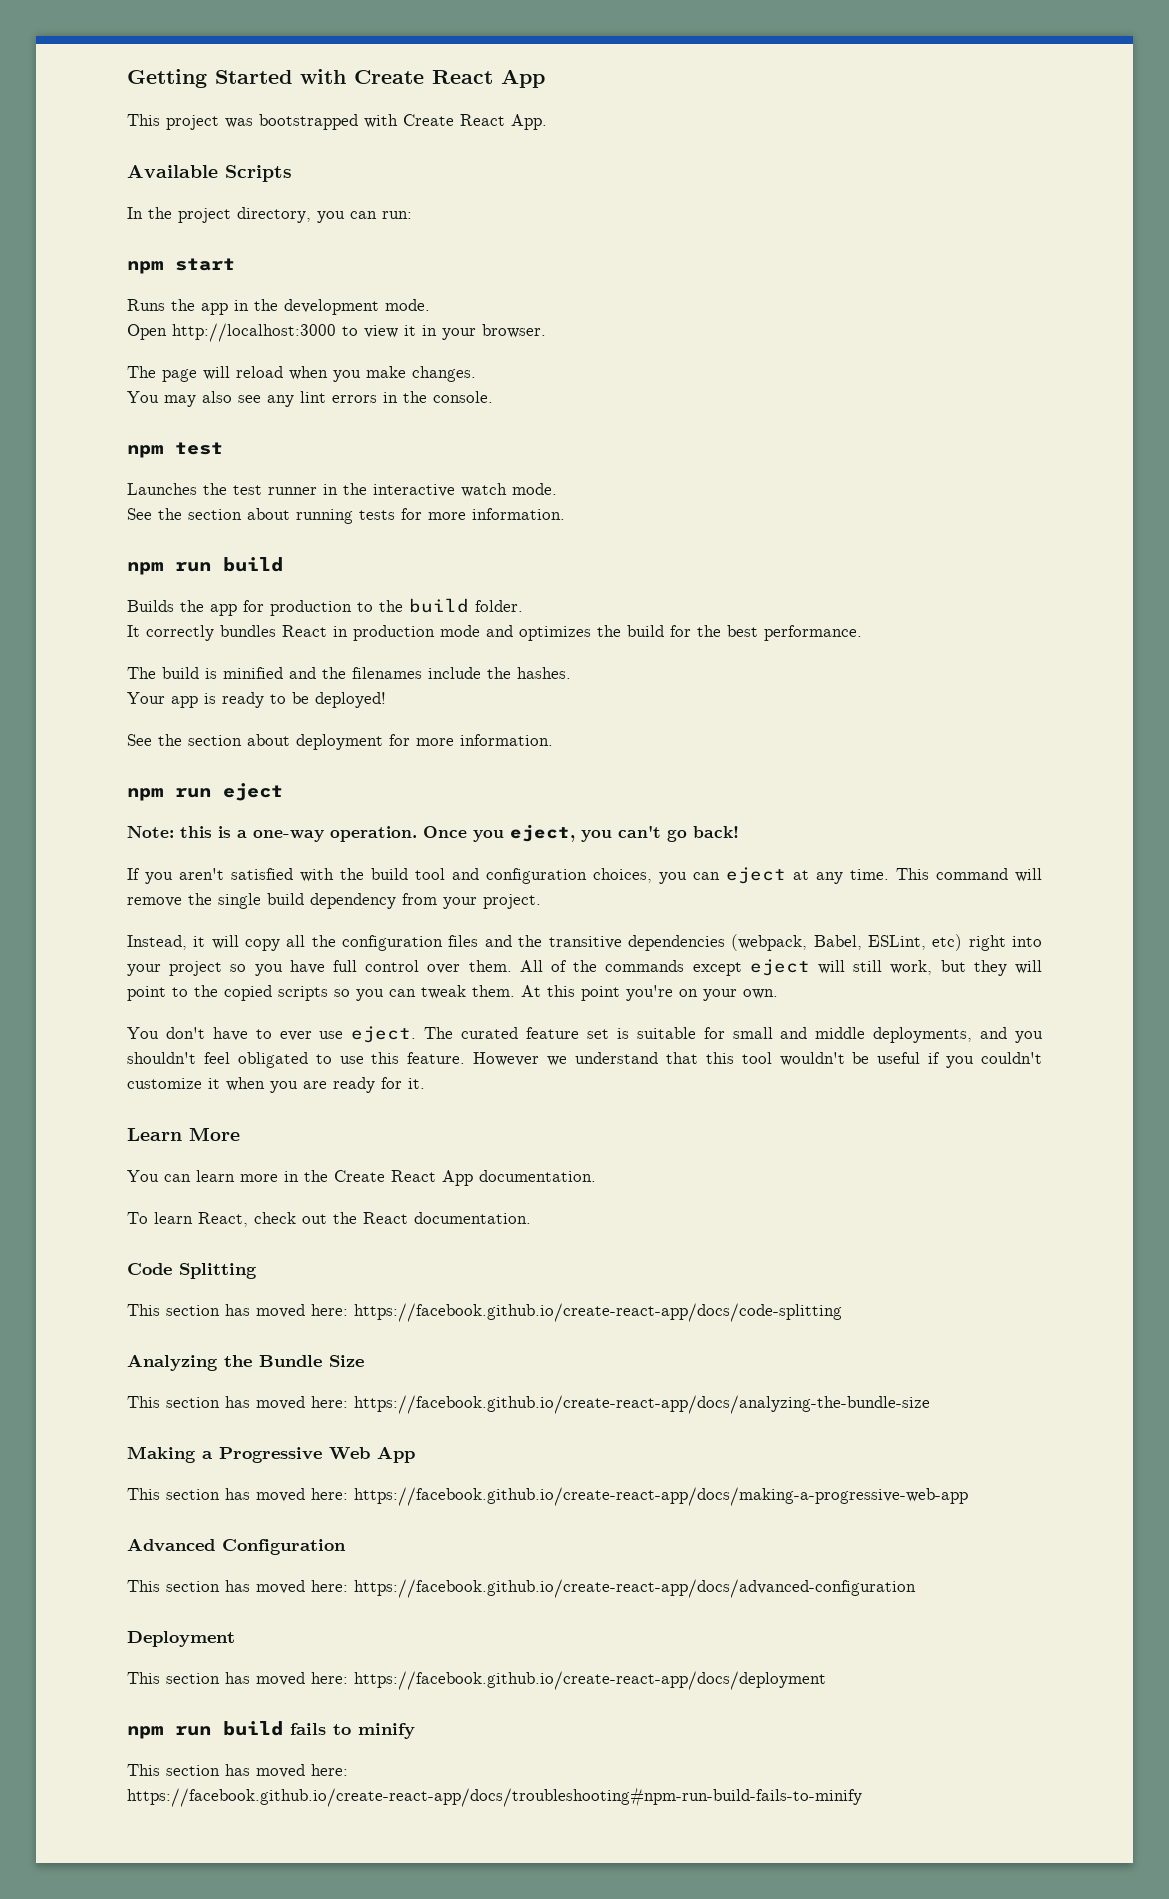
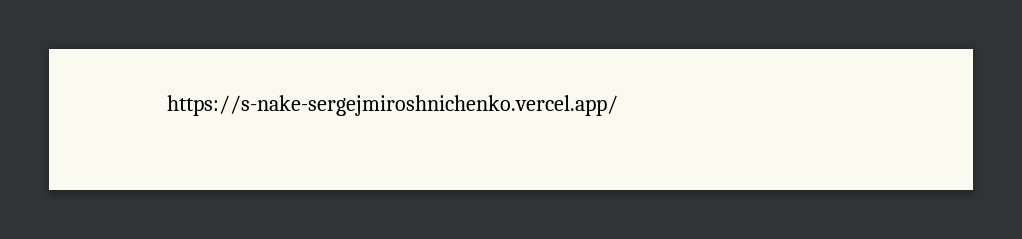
[127,69,545,88] [127,114,547,130] [127,165,292,182] [127,207,412,223] [127,258,235,274] [127,299,430,315] [127,323,546,342] [127,366,476,382] [127,391,493,407] [127,442,223,458] [127,483,557,497] [127,508,565,524] [127,557,283,575] [127,598,523,616] [127,625,862,641] [127,667,571,679] [127,692,386,708] [127,734,553,750] [127,783,283,801] [127,824,739,842] [127,867,1042,884] [127,893,541,909] [127,934,1043,951] [127,959,1043,976] [127,985,778,1001] [127,1026,1044,1043] [127,1052,1043,1068] [127,1077,425,1093] [127,1127,240,1141] [127,1170,596,1186] [127,1212,531,1227] [127,1263,257,1279] [127,1303,842,1322] [127,1354,364,1371] [127,1395,930,1414] [127,1446,415,1463] [127,1487,968,1506] [127,1538,346,1555] [127,1579,916,1598] [127,1631,235,1647] [127,1671,826,1690] [127,1721,415,1739] [127,1764,348,1778] [127,1787,862,1807] Getting Started with Create React App // This project was bootstrapped with Create React App. // Available Scripts // In the project directory, you can run: // npm start // Runs the app in the development mode. // Open http://localhost:3000 to view it in your browser. // The page will reload when you make changes. // You may also see any lint errors in the console. // npm test // Launches the test runner in the interactive watch mode. // See the section about running tests for more information. // npm run build // Builds the app for production to the build folder. // It correctly bundles React in production mode and optimizes the build for the best performance. // The build is minified and the filenames include the hashes. // Your app is ready to be deployed! // See the section about deployment for more information. // npm run eject // Note: this is a one-way operation. Once you eject, you can't go back! // If you aren't satisfied with the build tool and configuration choices, you can eject at any time. This command will remove the single build dependency from your project. // Instead, it will copy all the configuration files and the transitive dependencies (webpack, Babel, ESLint, etc) right into your project so you have full control over them. All of the commands except eject will still work, but they will point to the copied scripts so you can tweak them. At this point you're on your own. // You don't have to ever use eject. The curated feature set is suitable for small and middle deployments, and you shouldn't feel obligated to use this feature. However we understand that this tool wouldn't be useful if you couldn't customize it when you are ready for it. // Learn More // You can learn more in the Create React App documentation. // To learn React, check out the React documentation. // Code Splitting // This section has moved here: https://facebook.github.io/create-react-app/docs/code-splitting // Analyzing the Bundle Size // This section has moved here: https://facebook.github.io/create-react-app/docs/analyzing-the-bundle-size // Making a Progressive Web App // This section has moved here: https://facebook.github.io/create-react-app/docs/making-a-progressive-web-app // Advanced Configuration // This section has moved here: https://facebook.github.io/create-react-app/docs/advanced-configuration // Deployment // This section has moved here: https://facebook.github.io/create-react-app/docs/deployment // npm run build fails to minify // This section has moved here: https://facebook.github.io/create-react-app/docs/troubleshooting#npm-run-build-fails-to-minify -> [167,95,618,116] https://s-nake-sergejmiroshnichenko.vercel.app/

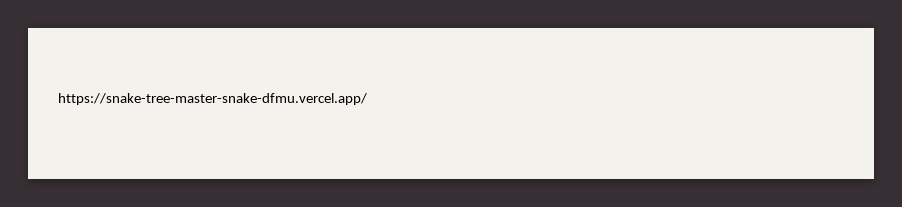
[167,95,618,116] https://s-nake-sergejmiroshnichenko.vercel.app/ -> [58,93,367,105] https://snake-tree-master-snake-dfmu.vercel.app/

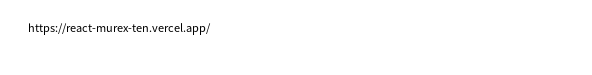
[58,93,367,105] https://snake-tree-master-snake-dfmu.vercel.app/ -> [28,23,211,35] https://react-murex-ten.vercel.app/

